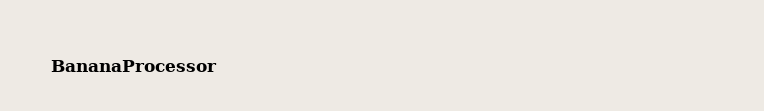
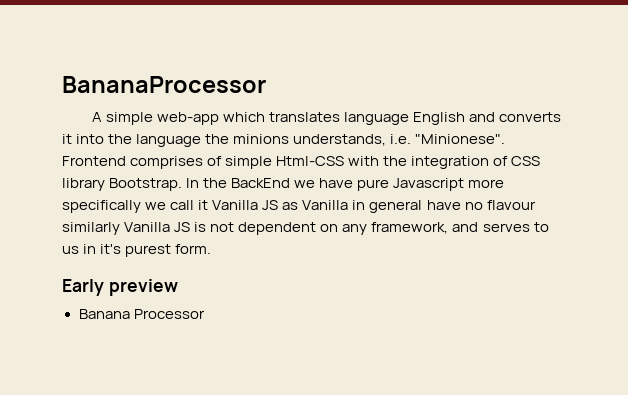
(217, 66) none -> [92,112,562,125] [62,134,506,147] [62,156,541,169] [62,178,505,191] [62,200,536,213] [62,222,549,235] [62,244,212,257] [62,279,178,296] [78,309,205,319] // A simple web-app which translates language English and converts it into the language the minions understands, i.e. "Minionese". Frontend comprises of simple Html-CSS with the integration of CSS library Bootstrap. In the BackEnd we have pure Javascript more specifically we call it Vanilla JS as Vanilla in general have no flavour similarly Vanilla JS is not dependent on any framework, and serves to us in it's purest form. // Early preview // Banana Processor

